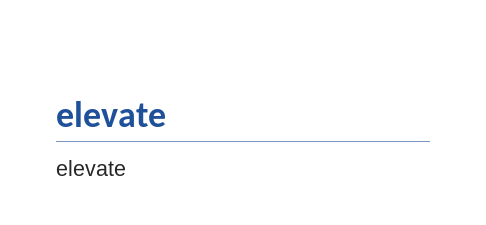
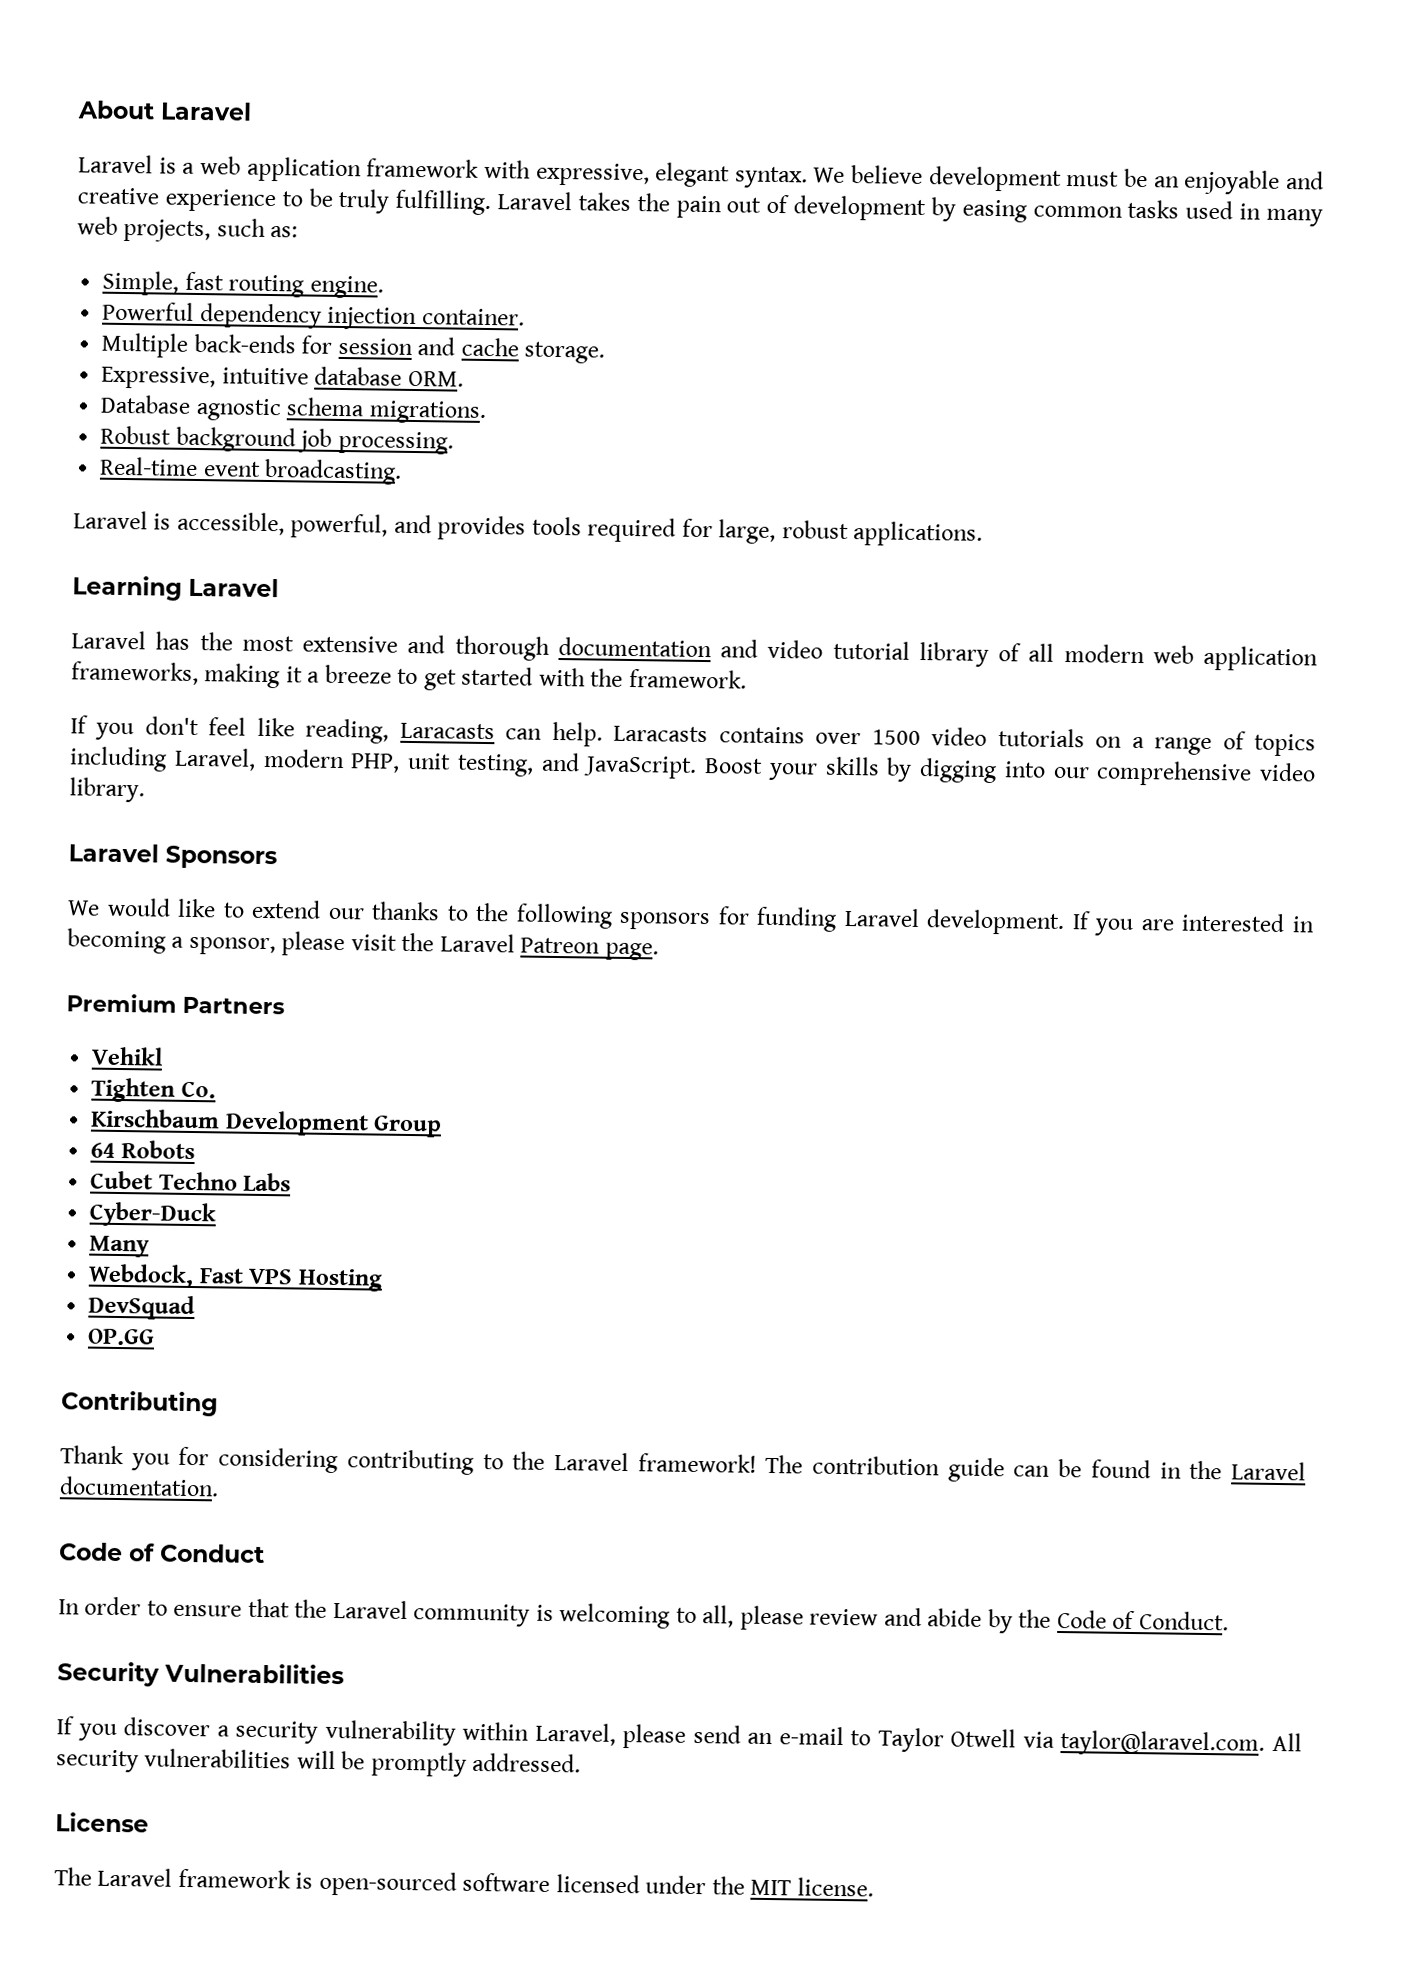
[56,101,166,127] [56,160,126,176] elevate // elevate -> [77,100,252,121] [78,154,1325,195] [77,187,1324,227] [77,216,299,243] [102,270,384,299] [102,301,525,331] [101,332,606,364] [101,365,464,390] [100,394,487,424] [100,425,454,455] [99,456,403,485] [73,510,984,547] [72,575,279,601] [71,630,1318,672] [71,661,747,691] [70,715,1316,757] [69,746,1316,787] [69,777,145,803] [68,843,277,870] [67,897,1315,936] [67,928,659,961] [66,993,286,1015] [91,1046,165,1066] [91,1077,216,1103] [91,1108,443,1138] [90,1140,195,1160] [90,1170,292,1192] [89,1201,217,1228] [89,1235,151,1258] [88,1263,383,1292] [88,1294,196,1321] [88,1328,156,1346] [61,1390,218,1417] [60,1445,1307,1483] [59,1476,219,1497] [59,1542,265,1564] [58,1596,1229,1634] [57,1661,344,1687] [56,1716,1302,1757] [56,1748,582,1777] [55,1812,149,1833] [54,1867,874,1897] About Laravel // Laravel is a web application framework with expressive, elegant syntax. We believe development must be an enjoyable and creative experience to be truly fulfilling. Laravel takes the pain out of development by easing common tasks used in many web projects, such as: // Simple, fast routing engine. // Powerful dependency injection container. // Multiple back-ends for session and cache storage. // Expressive, intuitive database ORM. // Database agnostic schema migrations. // Robust background job processing. // Real-time event broadcasting. // Laravel is accessible, powerful, and provides tools required for large, robust applications. // Learning Laravel // Laravel has the most extensive and thorough documentation and video tutorial library of all modern web application frameworks, making it a breeze to get started with the framework. // If you don't feel like reading, Laracasts can help. Laracasts contains over 1500 video tutorials on a range of topics including Laravel, modern PHP, unit testing, and JavaScript. Boost your skills by digging into our comprehensive video library. // Laravel Sponsors // We would like to extend our thanks to the following sponsors for funding Laravel development. If you are interested in becoming a sponsor, please visit the Laravel Patreon page. // Premium Partners // Vehikl // Tighten Co. // Kirschbaum Development Group // 64 Robots // Cubet Techno Labs // Cyber-Duck // Many // Webdock, Fast VPS Hosting // DevSquad // OP.GG // Contributing // Thank you for considering contributing to the Laravel framework! The contribution guide can be found in the Laravel documentation. // Code of Conduct // In order to ensure that the Laravel community is welcoming to all, please review and abide by the Code of Conduct. // Security Vulnerabilities // If you discover a security vulnerability within Laravel, please send an e-mail to Taylor Otwell via taylor@laravel.com. All security vulnerabilities will be promptly addressed. // License // The Laravel framework is open-sourced software licensed under the MIT license.

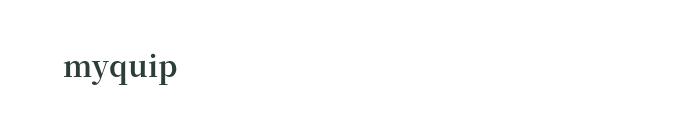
[77,100,252,121] [78,154,1325,195] [77,187,1324,227] [77,216,299,243] [102,270,384,299] [102,301,525,331] [101,332,606,364] [101,365,464,390] [100,394,487,424] [100,425,454,455] [99,456,403,485] [73,510,984,547] [72,575,279,601] [71,630,1318,672] [71,661,747,691] [70,715,1316,757] [69,746,1316,787] [69,777,145,803] [68,843,277,870] [67,897,1315,936] [67,928,659,961] [66,993,286,1015] [91,1046,165,1066] [91,1077,216,1103] [91,1108,443,1138] [90,1140,195,1160] [90,1170,292,1192] [89,1201,217,1228] [89,1235,151,1258] [88,1263,383,1292] [88,1294,196,1321] [88,1328,156,1346] [61,1390,218,1417] [60,1445,1307,1483] [59,1476,219,1497] [59,1542,265,1564] [58,1596,1229,1634] [57,1661,344,1687] [56,1716,1302,1757] [56,1748,582,1777] [55,1812,149,1833] [54,1867,874,1897] About Laravel // Laravel is a web application framework with expressive, elegant syntax. We believe development must be an enjoyable and creative experience to be truly fulfilling. Laravel takes the pain out of development by easing common tasks used in many web projects, such as: // Simple, fast routing engine. // Powerful dependency injection container. // Multiple back-ends for session and cache storage. // Expressive, intuitive database ORM. // Database agnostic schema migrations. // Robust background job processing. // Real-time event broadcasting. // Laravel is accessible, powerful, and provides tools required for large, robust applications. // Learning Laravel // Laravel has the most extensive and thorough documentation and video tutorial library of all modern web application frameworks, making it a breeze to get started with the framework. // If you don't feel like reading, Laracasts can help. Laracasts contains over 1500 video tutorials on a range of topics including Laravel, modern PHP, unit testing, and JavaScript. Boost your skills by digging into our comprehensive video library. // Laravel Sponsors // We would like to extend our thanks to the following sponsors for funding Laravel development. If you are interested in becoming a sponsor, please visit the Laravel Patreon page. // Premium Partners // Vehikl // Tighten Co. // Kirschbaum Development Group // 64 Robots // Cubet Techno Labs // Cyber-Duck // Many // Webdock, Fast VPS Hosting // DevSquad // OP.GG // Contributing // Thank you for considering contributing to the Laravel framework! The contribution guide can be found in the Laravel documentation. // Code of Conduct // In order to ensure that the Laravel community is welcoming to all, please review and abide by the Code of Conduct. // Security Vulnerabilities // If you discover a security vulnerability within Laravel, please send an e-mail to Taylor Otwell via taylor@laravel.com. All security vulnerabilities will be promptly addressed. // License // The Laravel framework is open-sourced software licensed under the MIT license. -> [63,53,177,85] myquip

